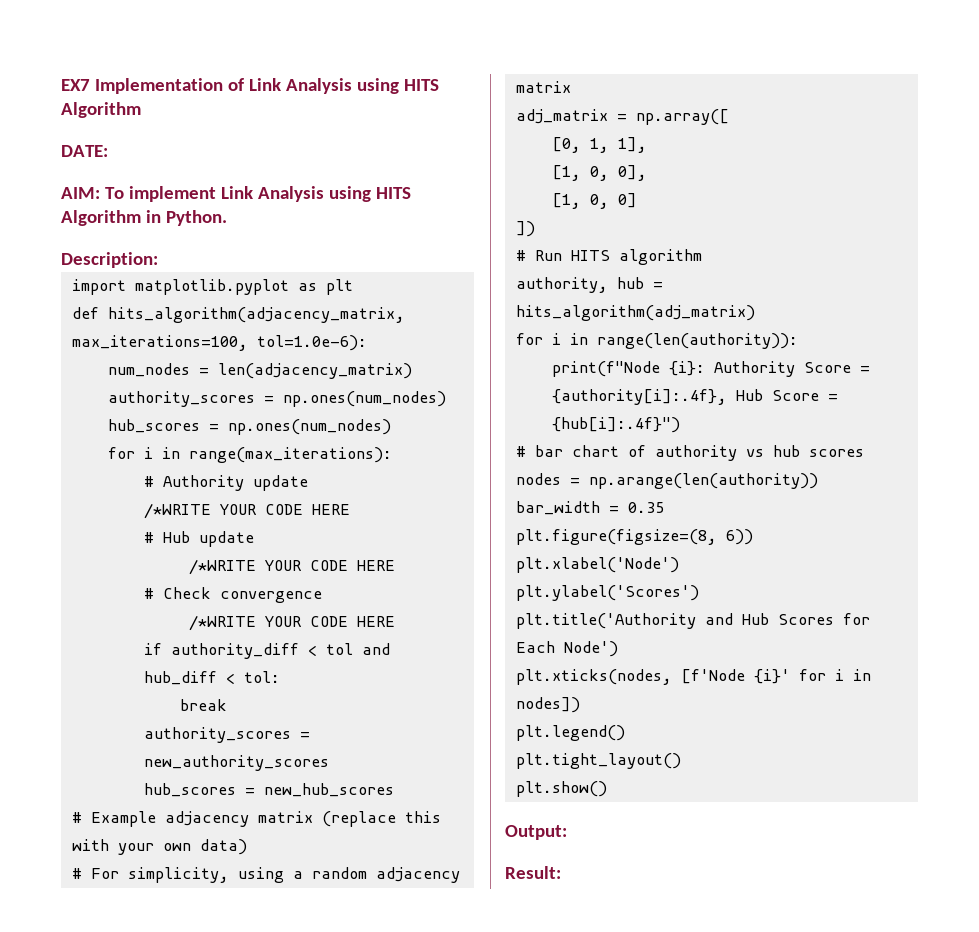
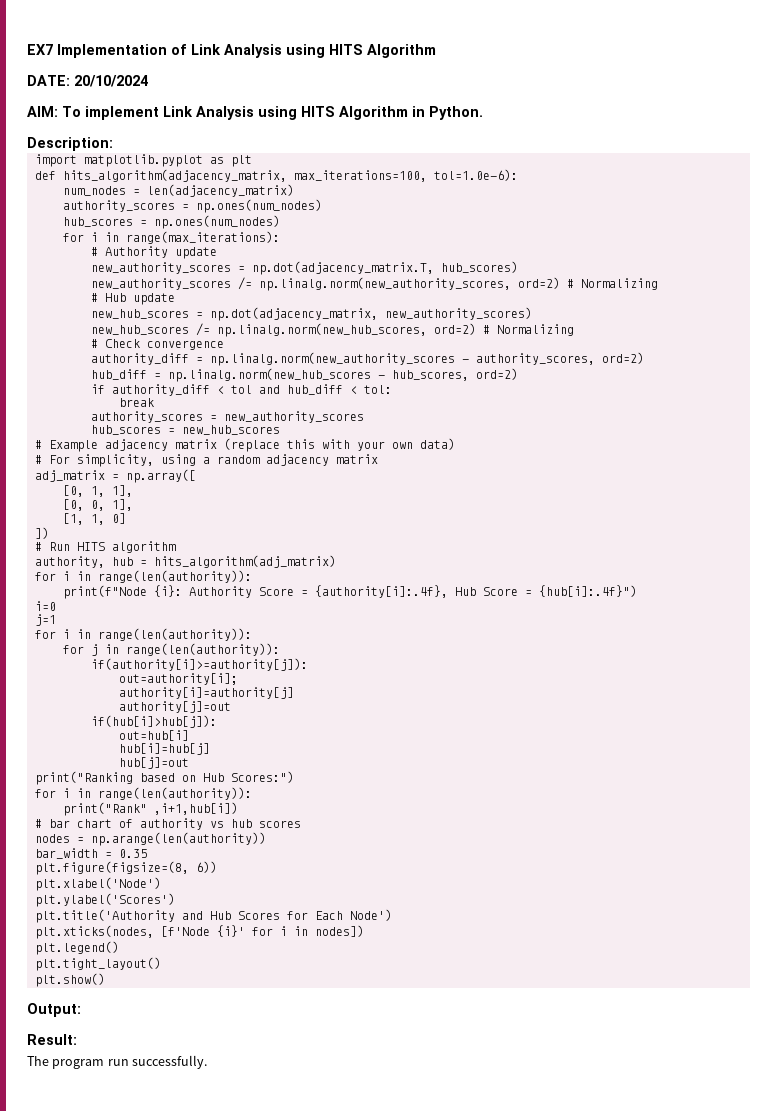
(108, 151) none -> [74,75,148,87] 20/10/2024
[143,503,350,519] [143,531,254,547] [188,559,395,575] [143,587,322,603] [188,615,395,631] /*WRITE YOUR CODE HERE // # Hub update // /*WRITE YOUR CODE HERE // # Check convergence // /*WRITE YOUR CODE HERE -> [90,261,518,275] [90,277,658,291] [90,293,175,305] [90,307,532,321] [90,323,574,337] [90,339,224,350] [90,352,644,366] [90,368,518,382] new_authority_scores = np.dot(adjacency_matrix.T, hub_scores) // new_authority_scores /= np.linalg.norm(new_authority_scores, ord=2) # Normalizing // # Hub update // new_hub_scores = np.dot(adjacency_matrix, new_authority_scores) // new_hub_scores /= np.linalg.norm(new_hub_scores, ord=2) # Normalizing // # Check convergence // authority_diff = np.linalg.norm(new_authority_scores - authority_scores, ord=2) // hub_diff = np.linalg.norm(new_hub_scores - hub_scores, ord=2)
[551,165,647,181] [551,193,609,209] [1, 0, 0], // [1, 0, -> [62,499,133,511] [62,513,105,525] [0, 0, 1], // [1, 1,
(680, 425) none -> [34,601,56,611] [34,614,56,626] [34,628,252,641] [62,643,280,656] [90,658,308,671] [118,673,238,685] [118,687,294,699] [118,701,231,713] [90,715,217,728] [118,730,189,741] [118,743,210,755] [118,757,189,769] [34,771,294,785] [34,787,252,800] [62,802,238,816] // i=0 // j=1 // for i in range(len(authority)): // for j in range(len(authority)): // if(authority[i]>=authority[j]): // out=authority[i]; // authority[i]=authority[j] // authority[j]=out // if(hub[i]>hub[j]): // out=hub[i] // hub[i]=hub[j] // hub[j]=out // print("Ranking based on Hub Scores:") // for i in range(len(authority)): // print("Rank" ,i+1,hub[i])
(561, 872) none -> [27,1055,208,1069] // The program run successfully.

